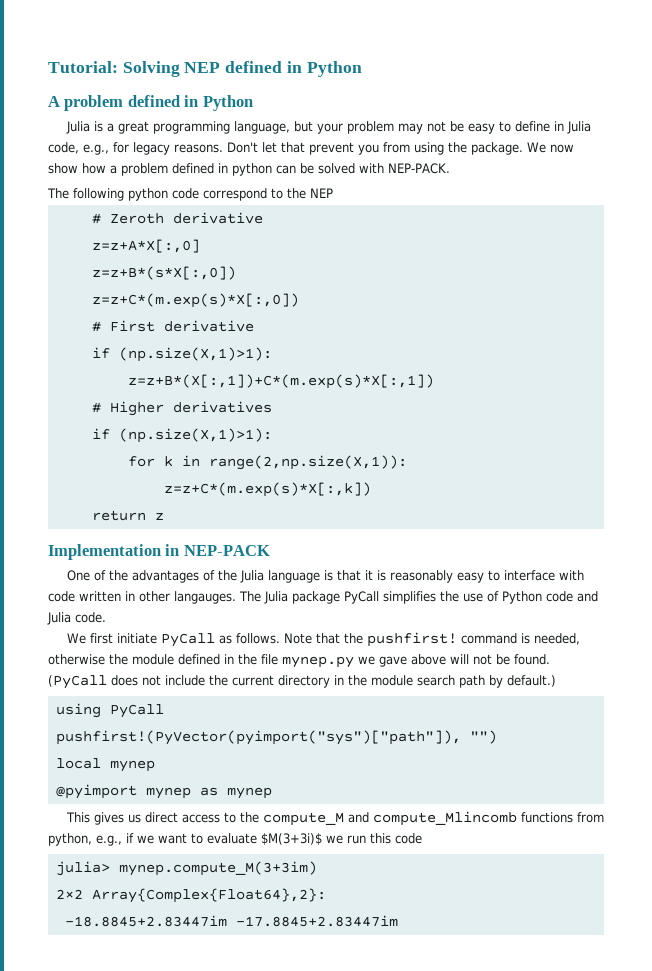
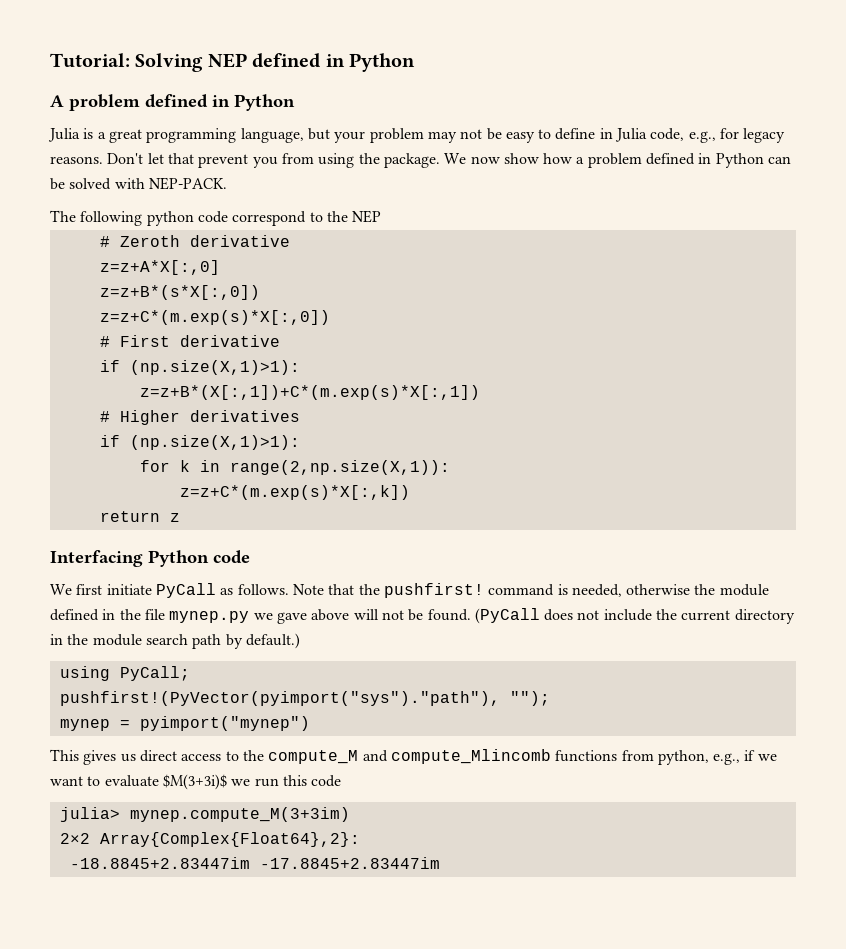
[232,163,272,176] python -> [715,153,764,168] Python
[48,544,270,560] [66,570,584,583] [48,591,499,604] Implementation in NEP-PACK // One of the advantages of the Julia language is that it is reasonably easy to interface with code written in other langauges. The Julia package PyCall simplifies the use of -> [50,550,143,567] Interfacing
[577,591,598,602] [47,612,106,625] and Julia code. -> (250, 557) none
[109,704,164,718] [55,730,497,745] [55,758,155,772] [55,784,272,799] PyCall // pushfirst!(PyVector(pyimport("sys")["path"]), "") // local mynep // @pyimport mynep as mynep -> [119,666,190,681] [59,691,550,706] [59,716,310,731] PyCall; // pushfirst!(PyVector(pyimport("sys")."path"), ""); // mynep = pyimport("mynep")

